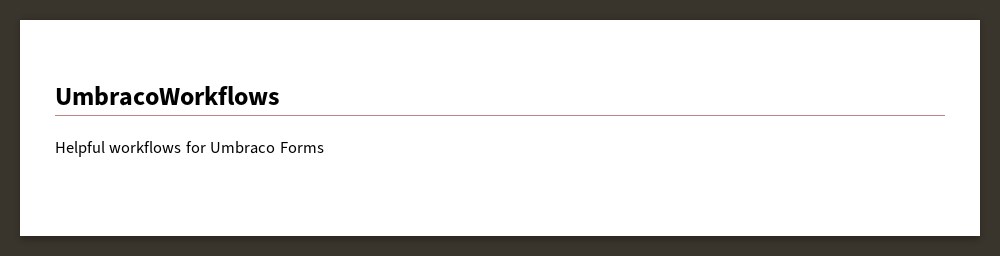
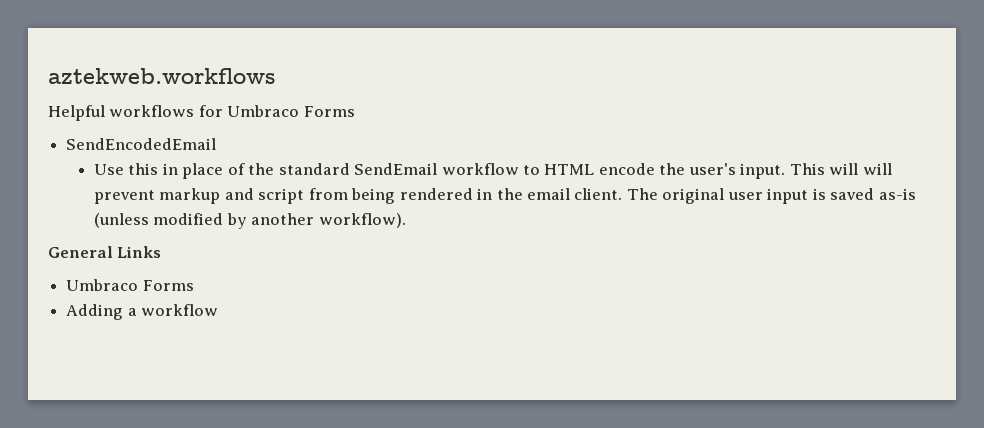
[55,86,280,106] UmbracoWorkflows -> [48,68,275,84] aztekweb.workflows
(324, 147) none -> [66,138,217,150] [93,163,892,179] [93,188,916,204] [93,213,406,229] [48,246,162,258] [66,279,194,291] [66,304,219,320] // SendEncodedEmail // Use this in place of the standard SendEmail workflow to HTML encode the user's input. This will will prevent markup and script from being rendered in the email client. The original user input is saved as-is (unless modified by another workflow). // General Links // Umbraco Forms // Adding a workflow

